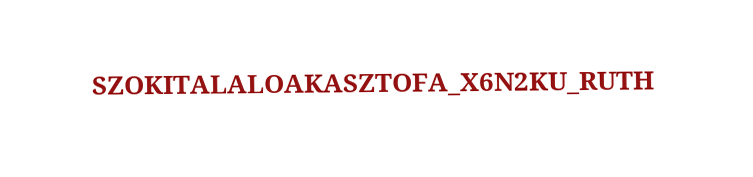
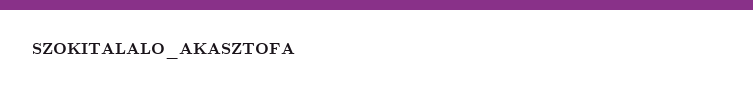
[91,71,655,99] SZOKITALALOAKASZTOFA_X6N2KU_RUTH -> [32,43,295,59] SZOKITALALO_AKASZTOFA

